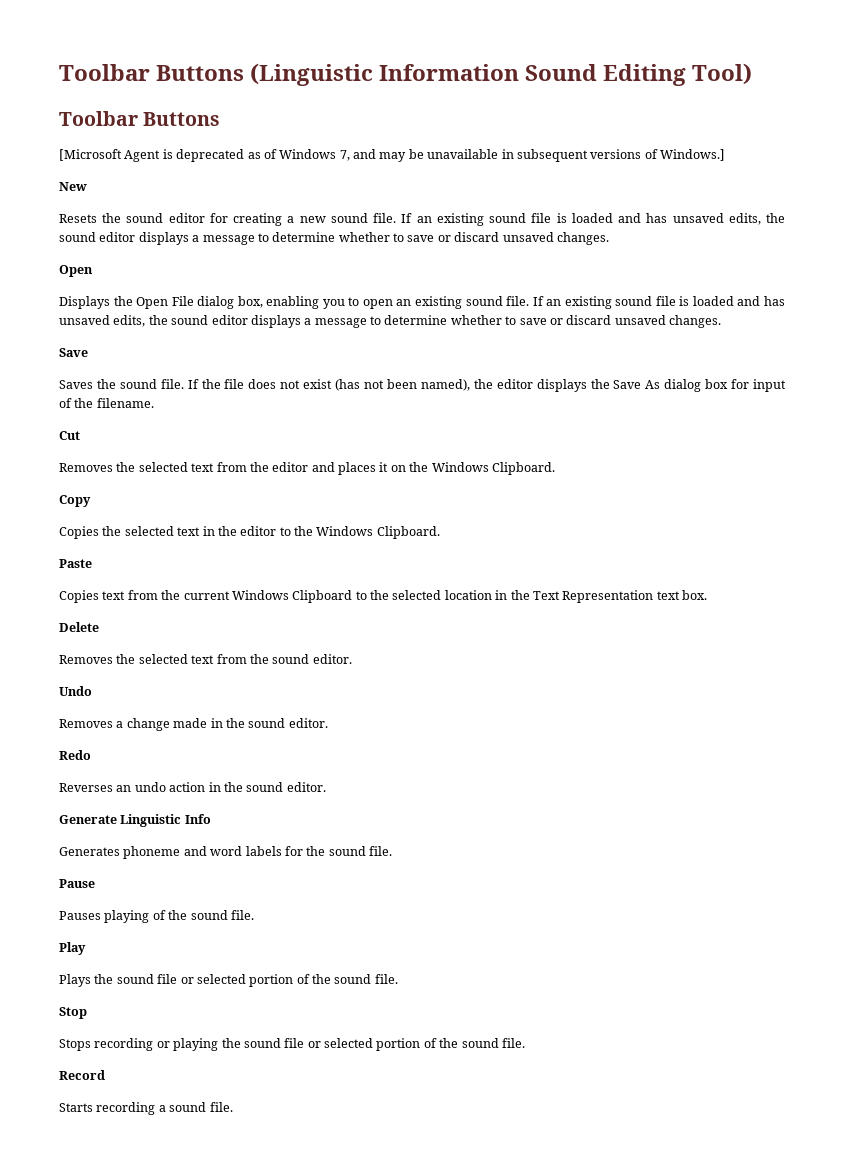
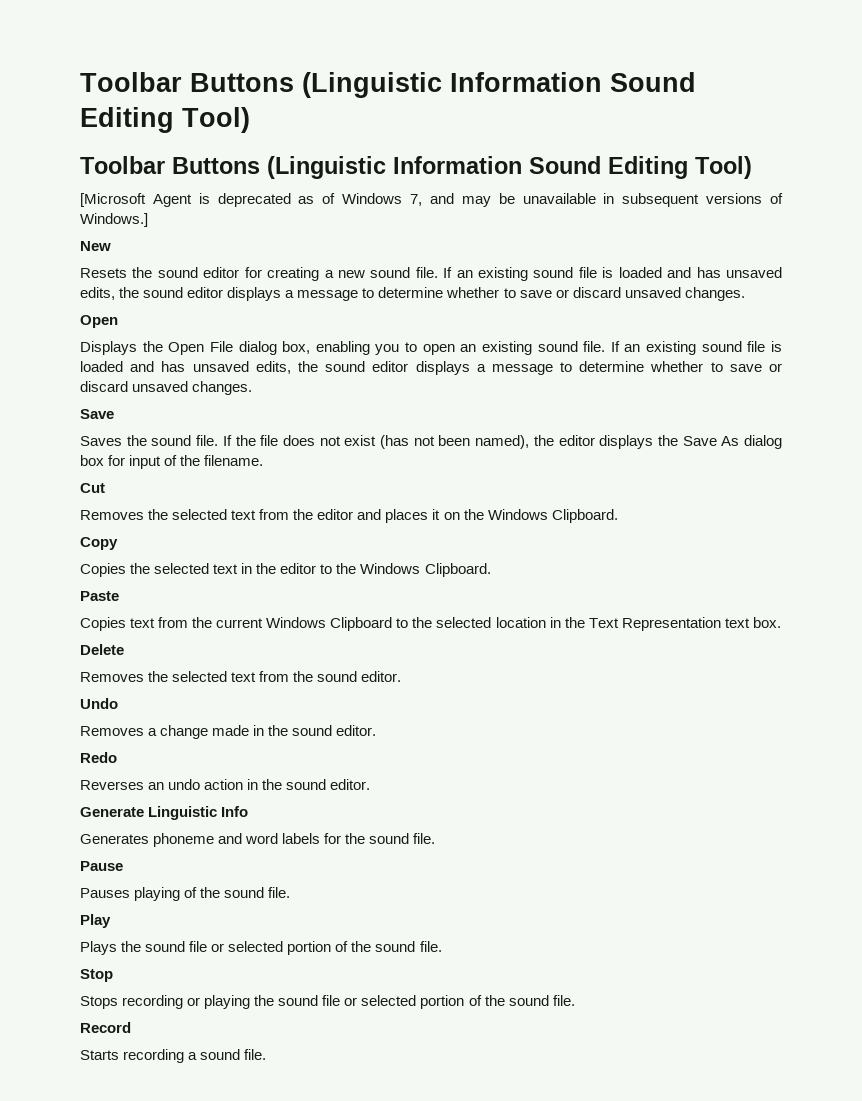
(221, 119) none -> [267,156,752,179] (Linguistic Information Sound Editing Tool)

